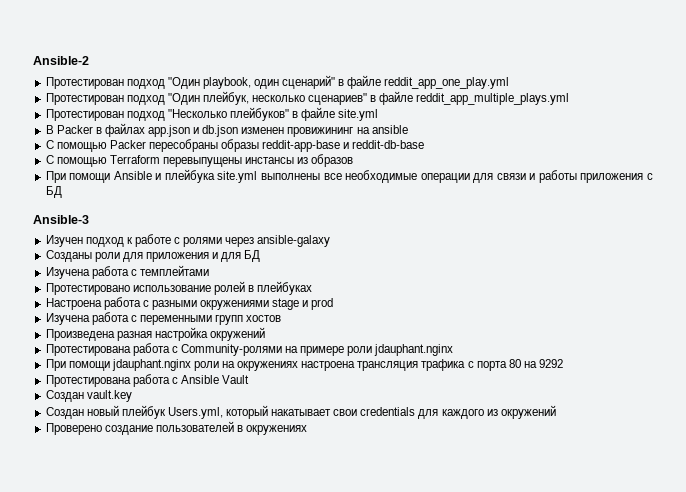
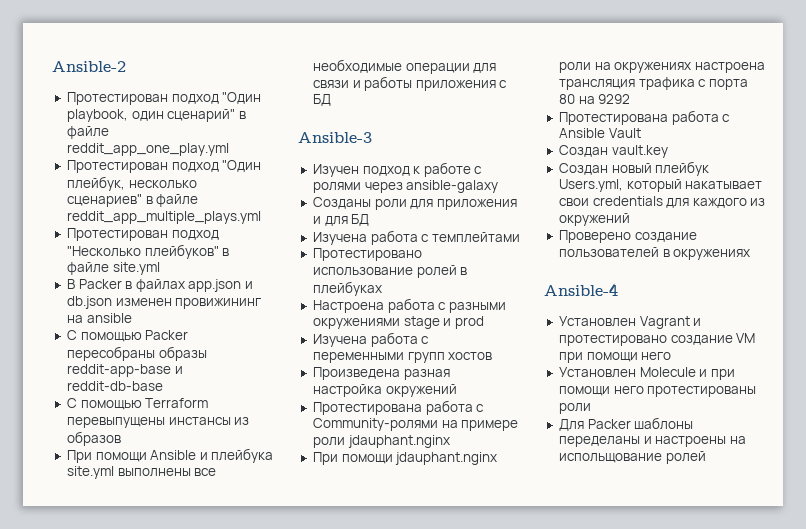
(308, 430) none -> [544,283,618,296] [558,316,702,329] [558,333,756,346] [558,352,672,363] [558,367,735,380] [558,386,757,397] [558,403,591,414] [558,417,694,431] [558,436,746,447] [558,451,706,464] // Ansible-4 // Установлен Vagrant и протестировано создание VM при помощи него // Установлен Molecule и при помощи него протестированы роли // Для Packer шаблоны переделаны и настроены на испольщование ролей

